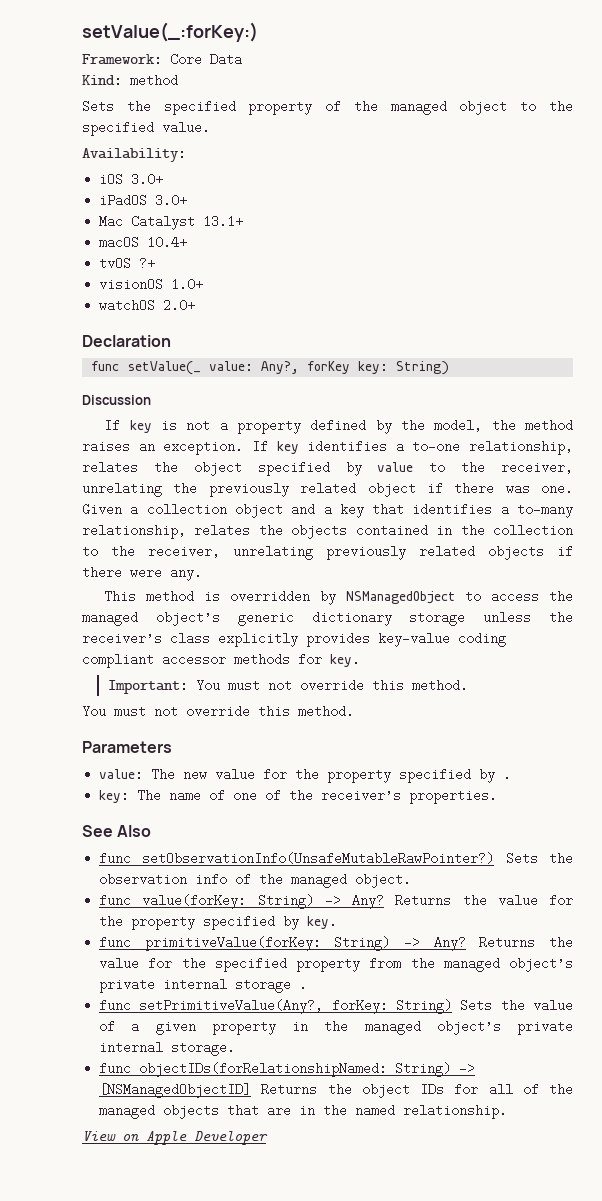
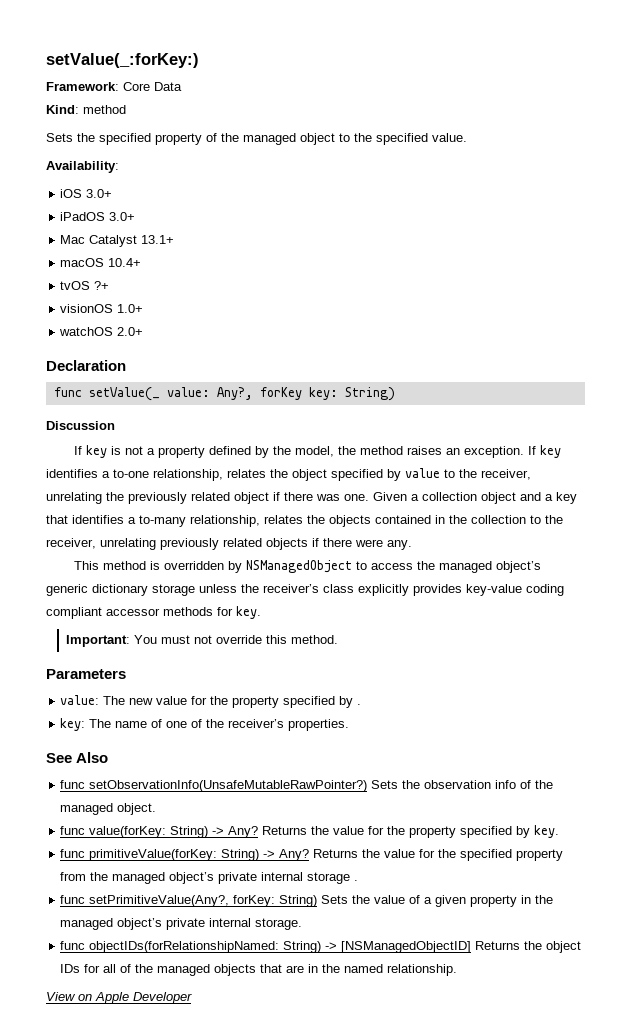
[82,705,354,718] // You must not override this method. -> (339, 639) none

